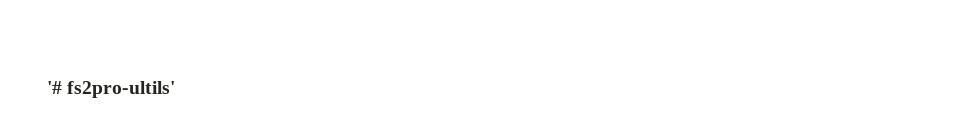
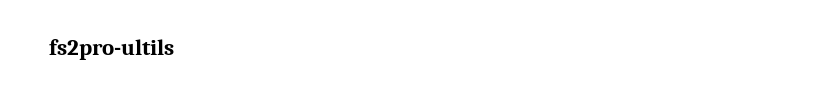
[47,81,176,98] '# fs2pro-ultils' -> [49,39,174,60] fs2pro-ultils

